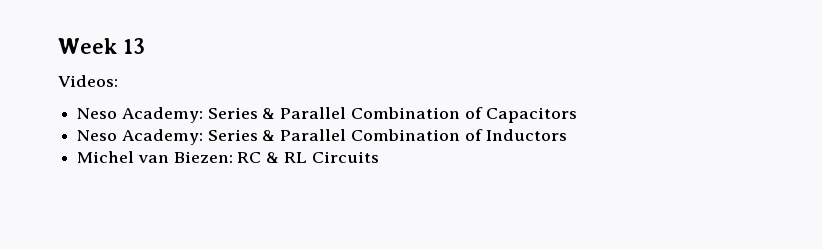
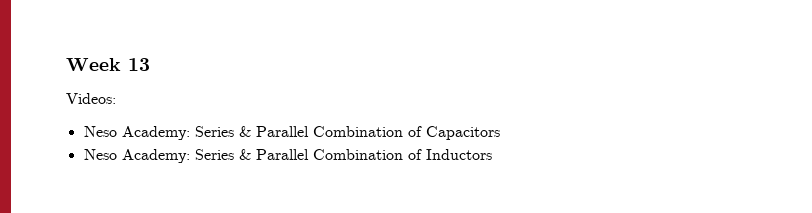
[77,151,379,163] // Michel van Biezen: RC & RL Circuits -> (492, 154) none

